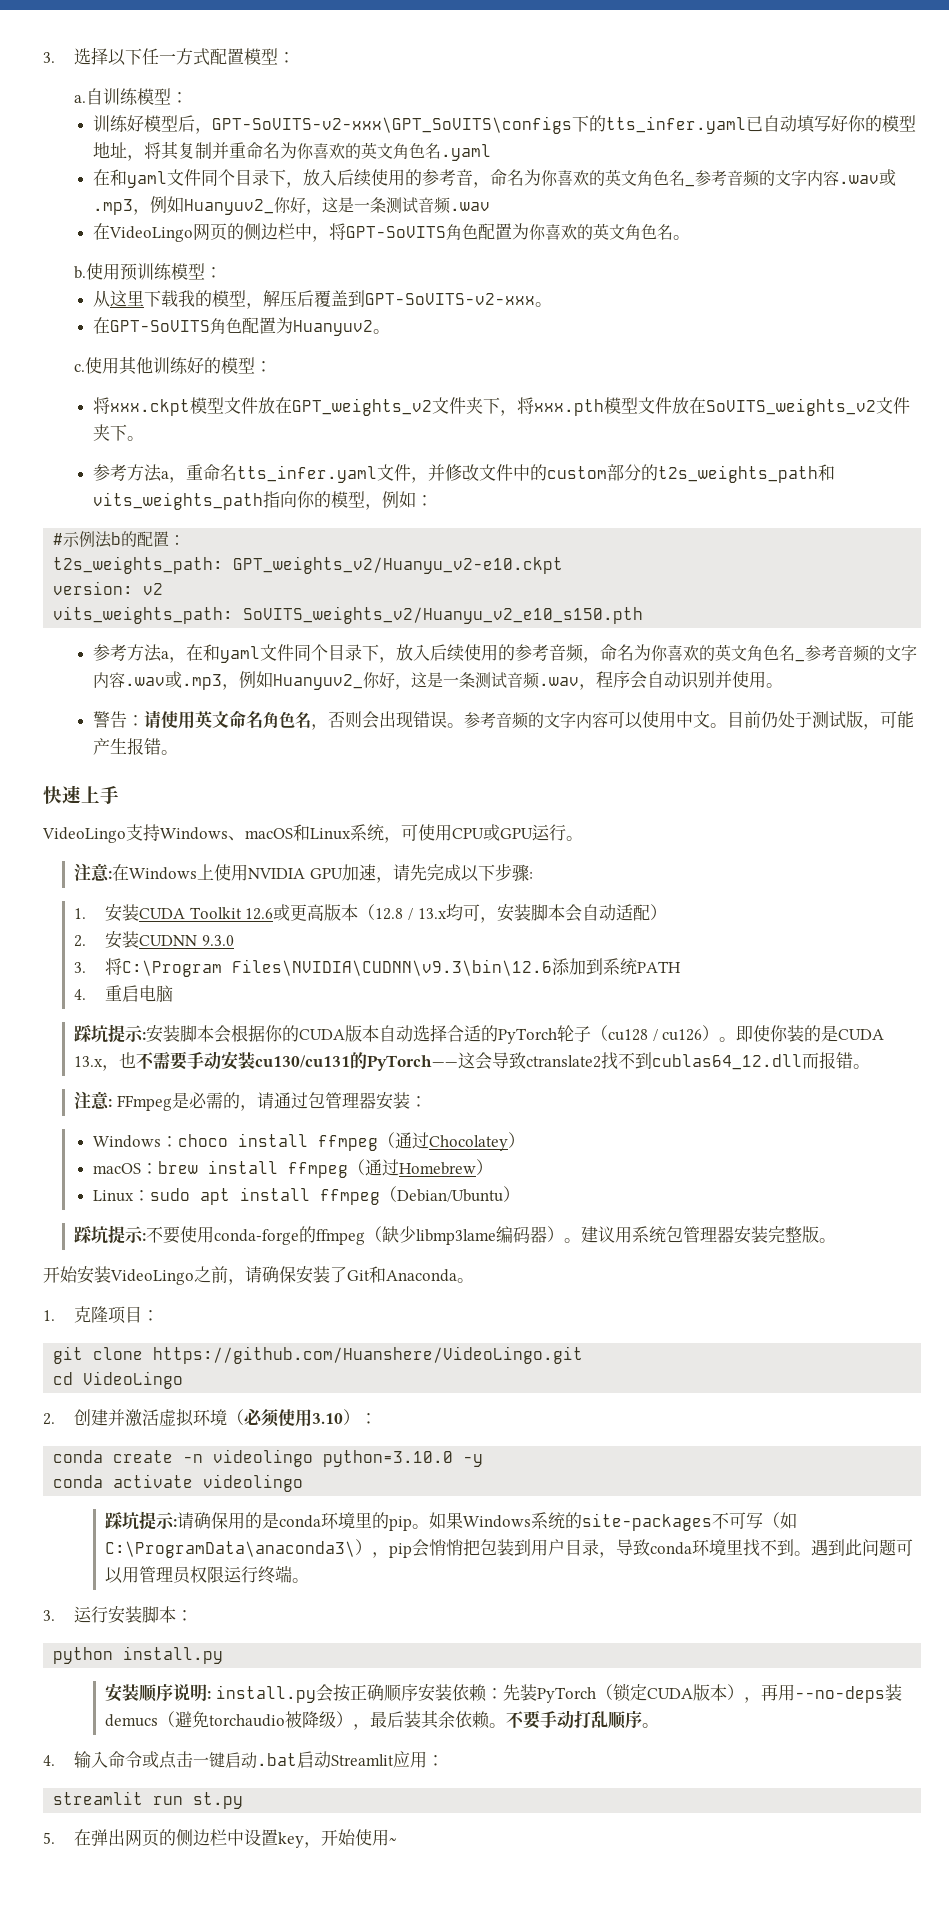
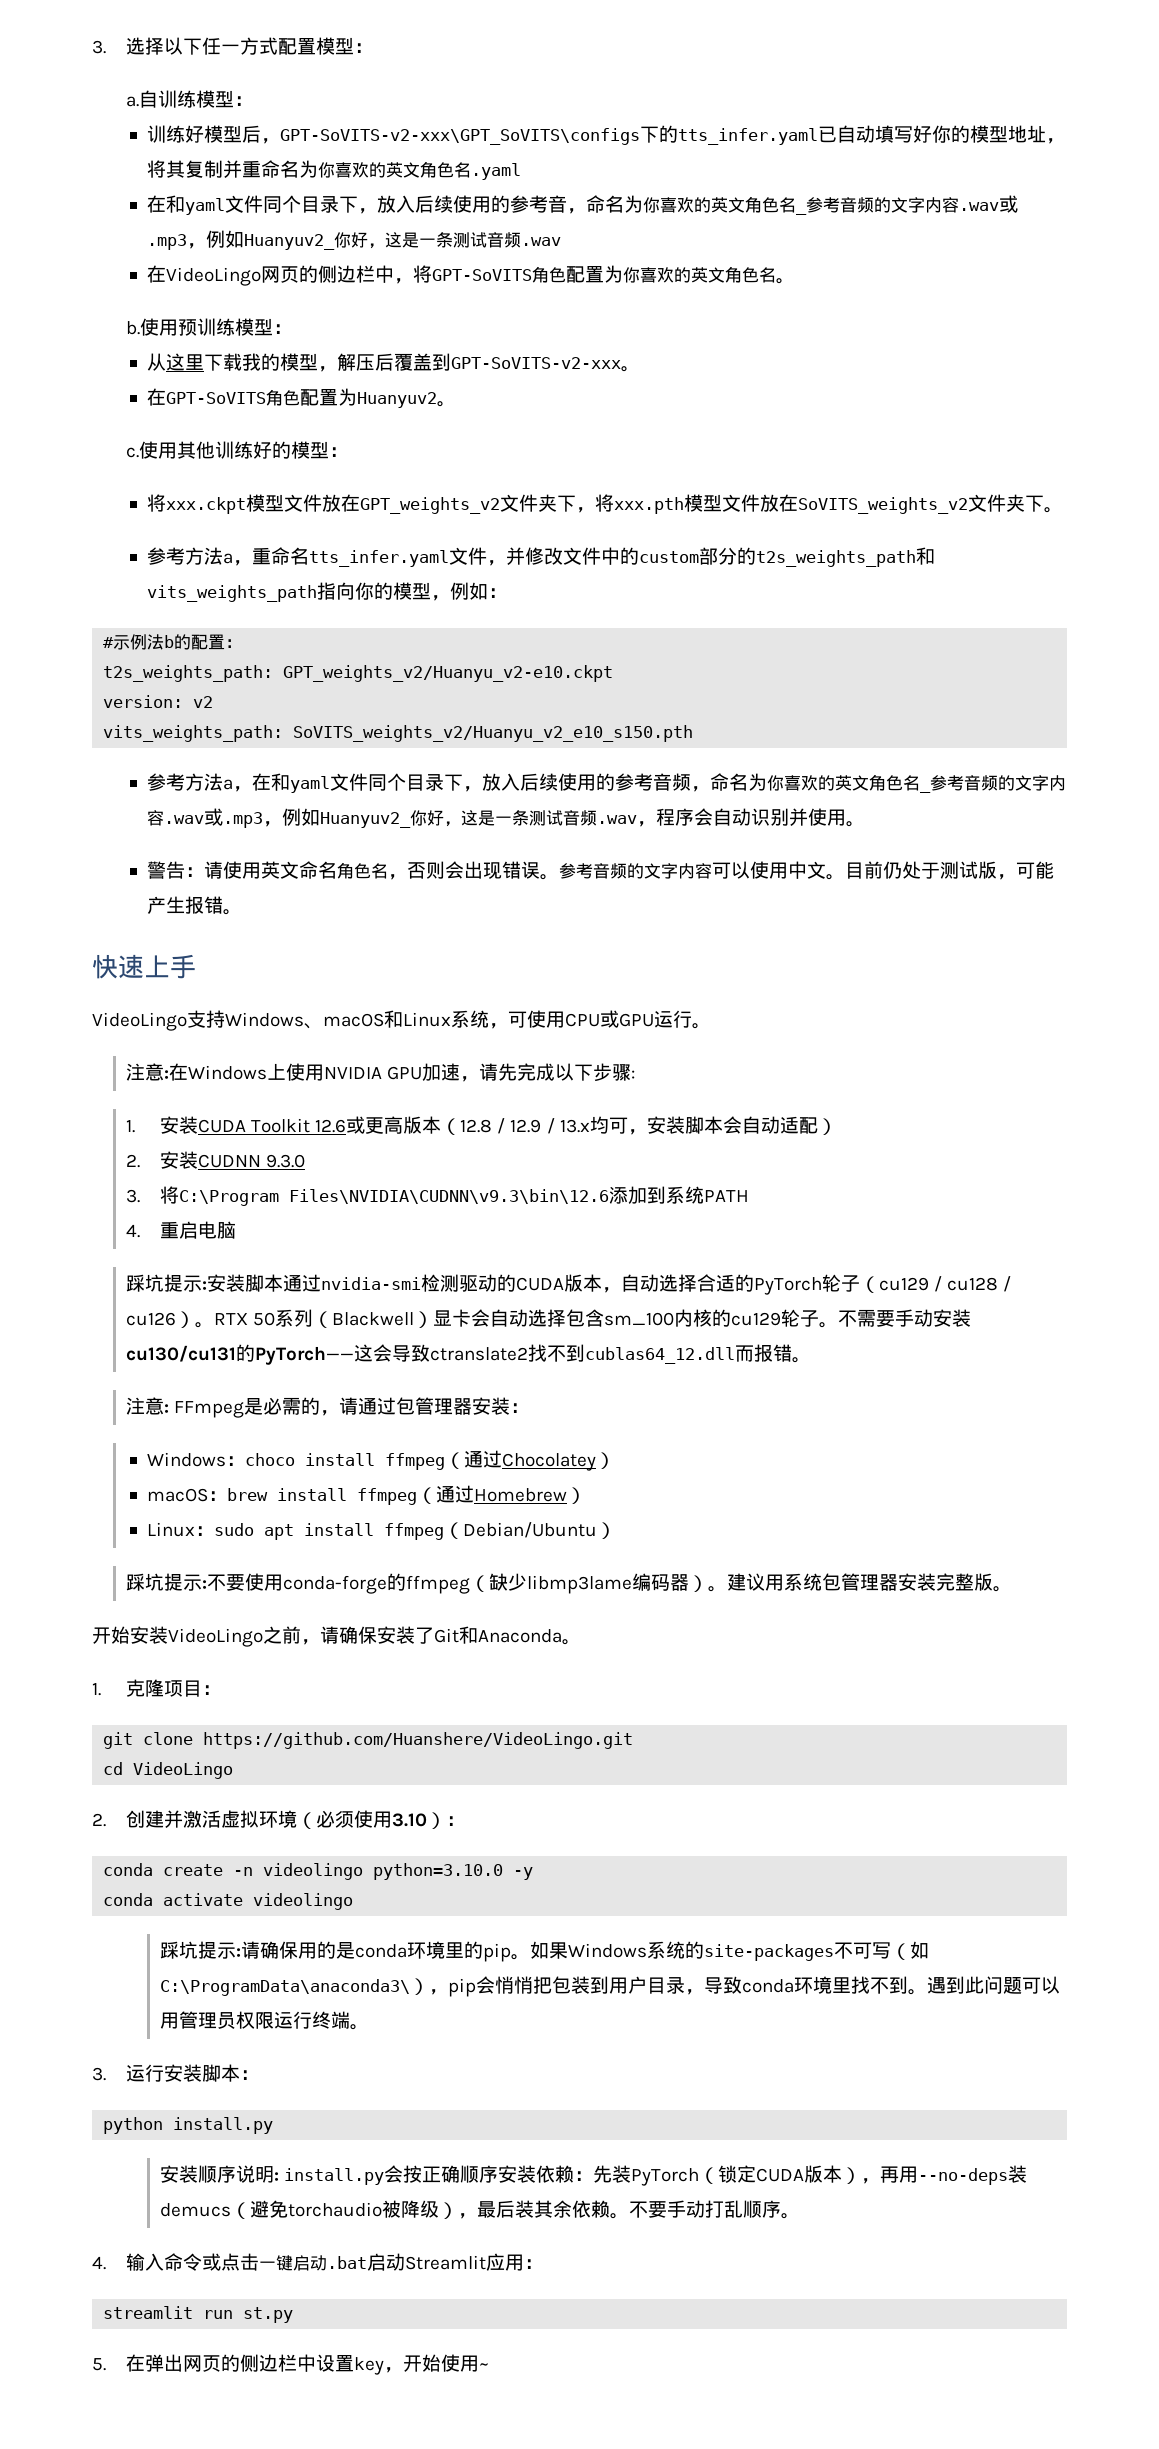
(413, 914) none -> [510,1118,555,1134] 12.9 /
[214,1025,284,1043] 会根据你 -> [282,1274,497,1292] 通过nvidia-smi检测驱动
(380, 1033) none -> [601,1287,621,1293] ，
(609, 1033) none -> [878,1276,943,1292] cu129 /
[736,1025,885,1042] [74,1052,137,1071] 即使你装的是CUDA 13.x，也 -> [213,1309,839,1328] RTX 50系列（Blackwell）显卡会自动选择包含sm_100内核的cu129轮子。

